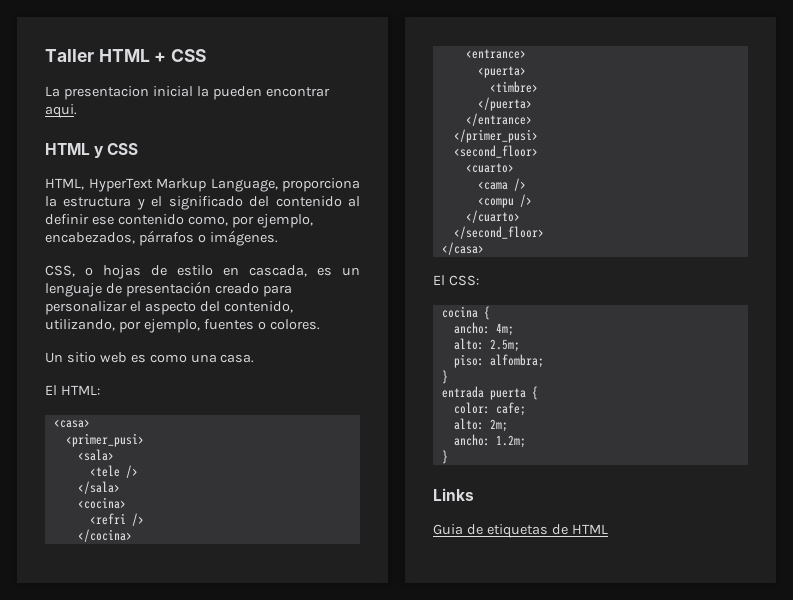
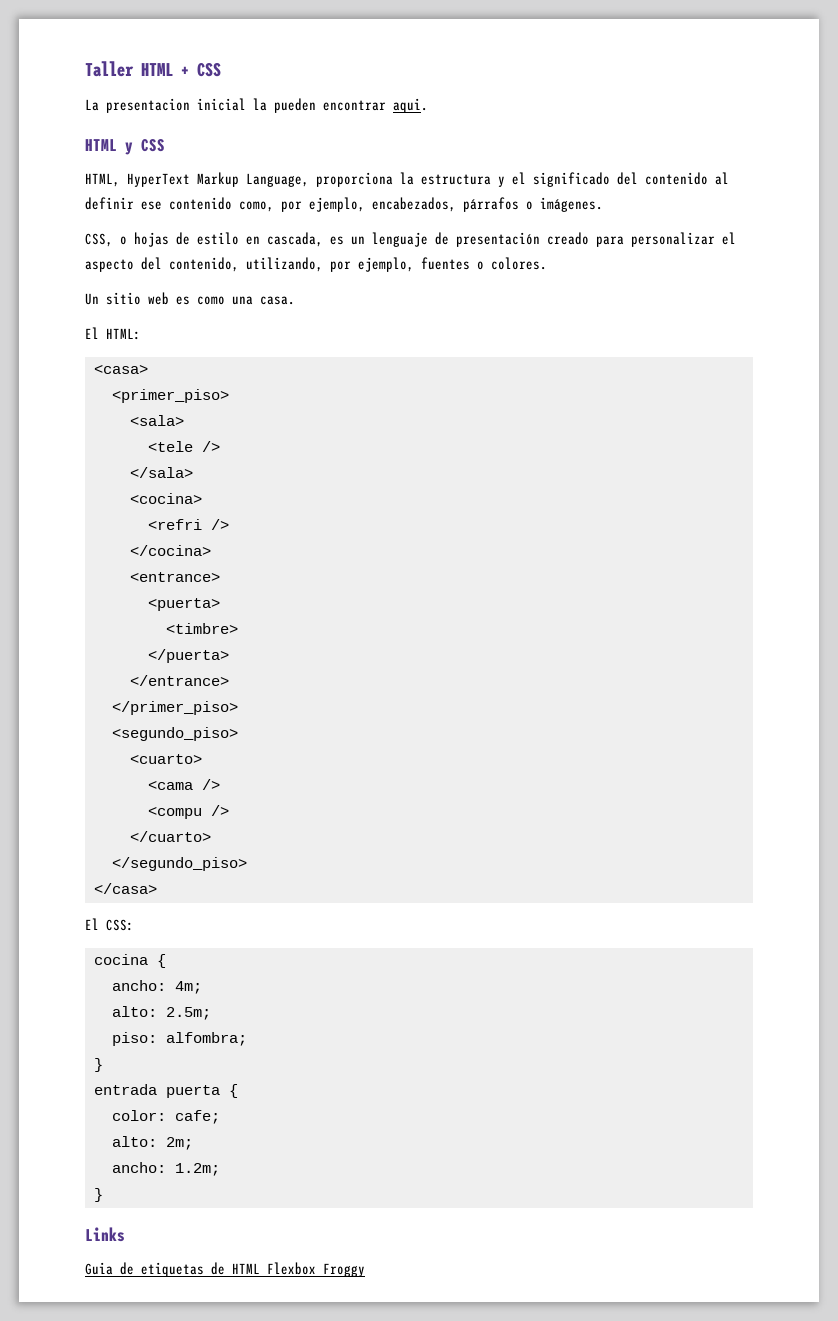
[65,433,144,447] <primer_pusi> -> [111,389,229,403] <primer_piso>
[453,129,538,143] [453,145,538,158] </primer_pusi> // <second_floor> -> [111,701,238,715] [111,727,238,741] </primer_piso> // <segundo_piso>
[453,226,544,239] </second_floor> -> [111,857,247,871] </segundo_piso>
(608, 529) none -> [267,1262,365,1277] Flexbox Froggy

